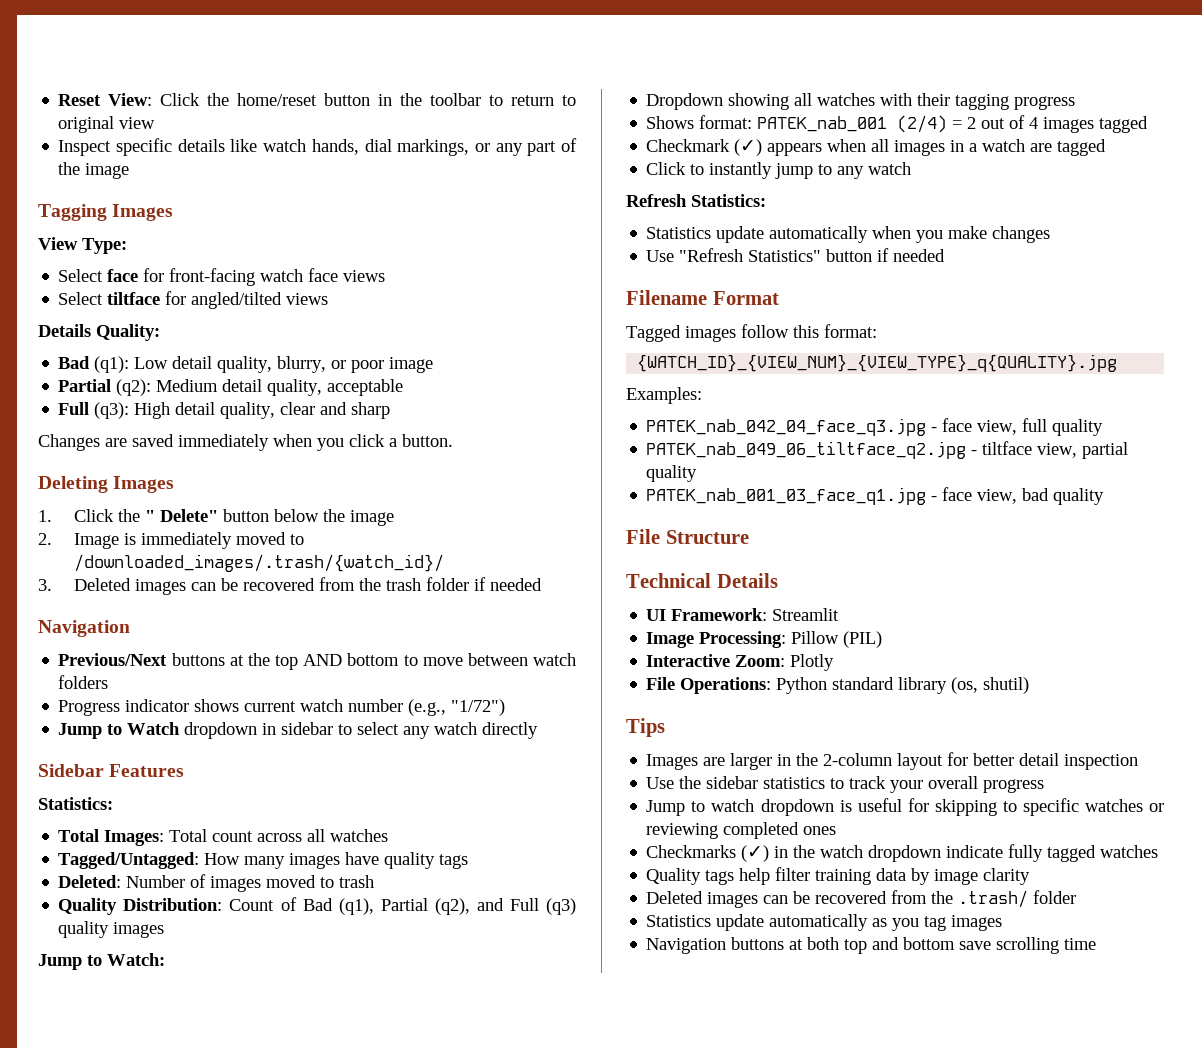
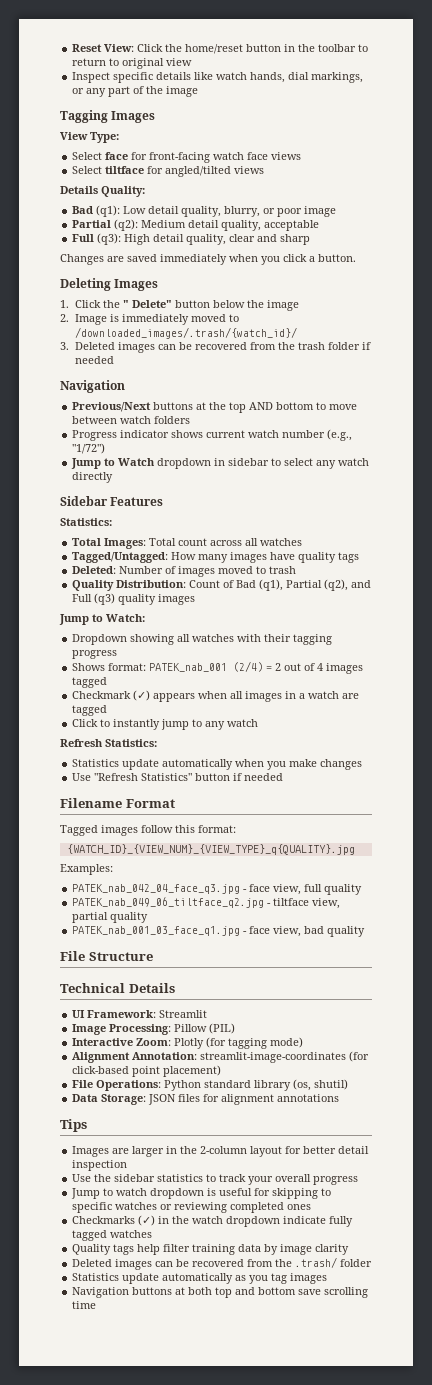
(835, 662) none -> [206,1037,304,1049] [72,1051,370,1063] [72,1065,222,1077] (for tagging mode) // Alignment Annotation: streamlit-image-coordinates (for click-based point placement)
(1030, 685) none -> [72,1094,340,1105] // Data Storage: JSON files for alignment annotations

